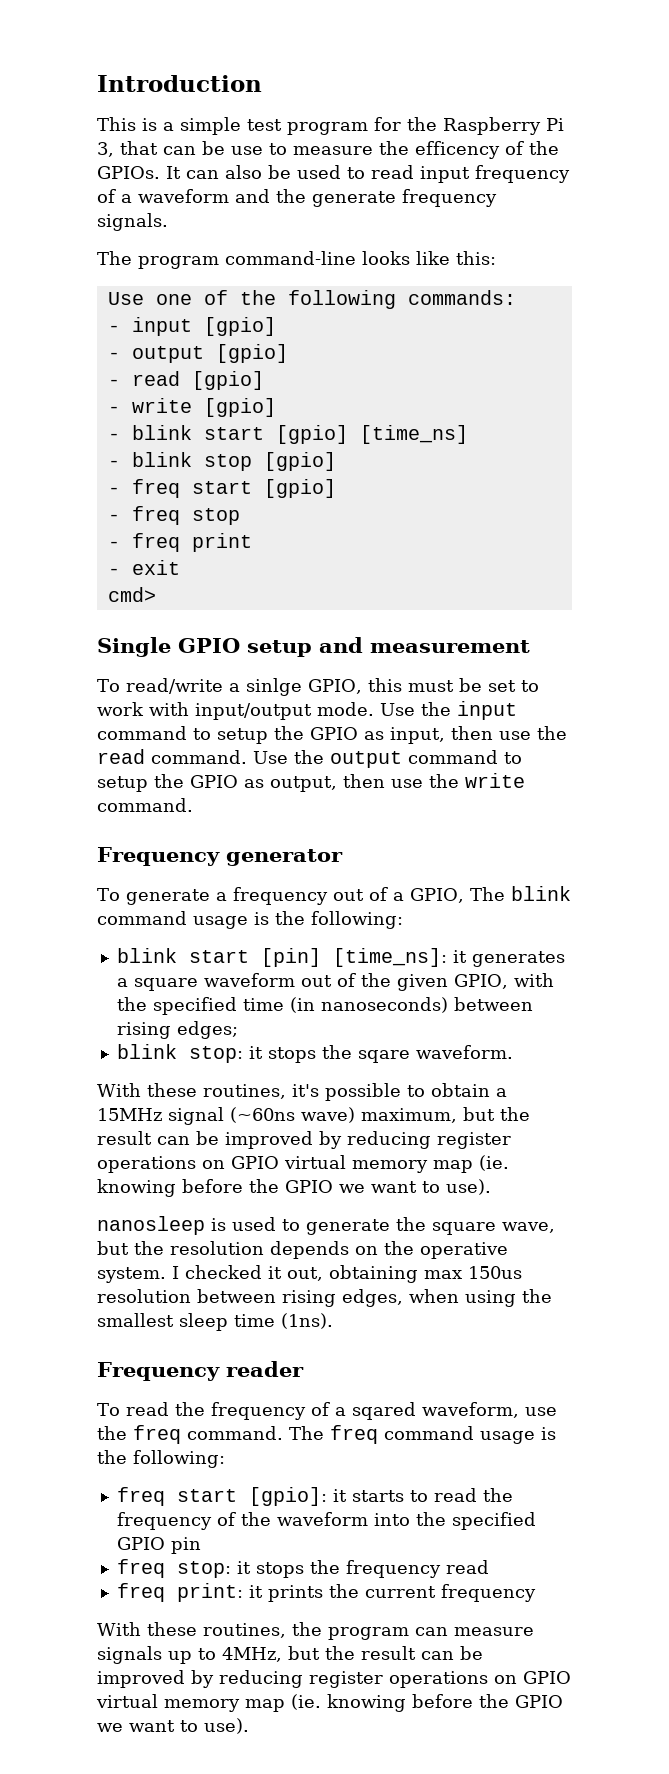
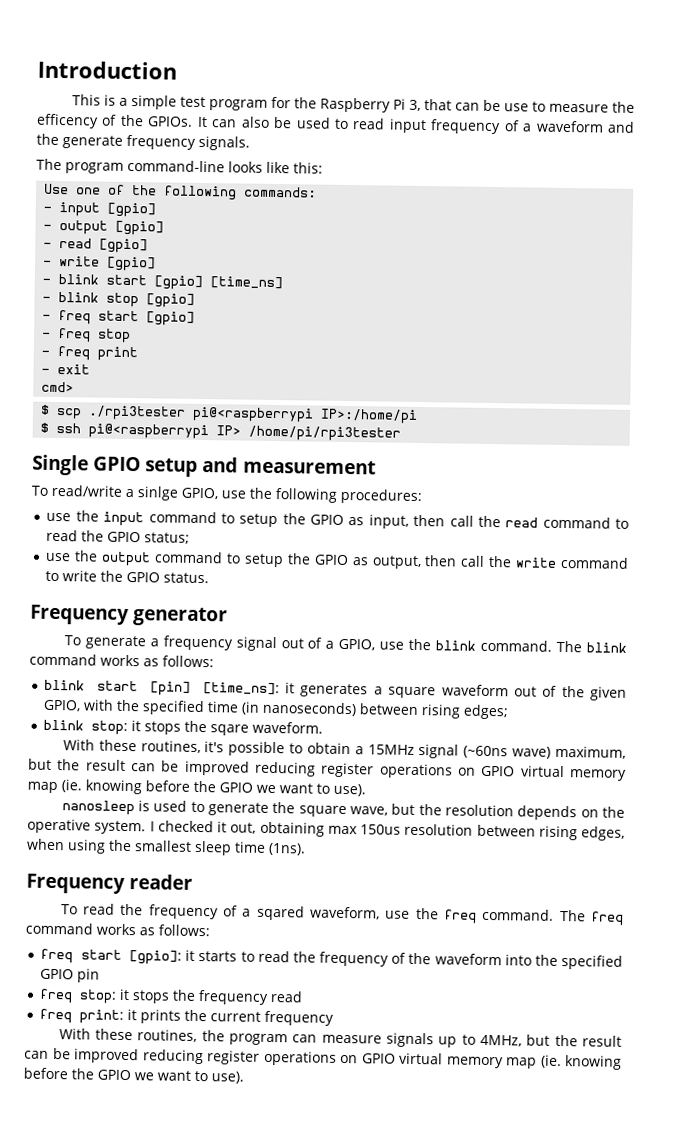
(156, 594) none -> [40,404,419,424] [40,422,402,442] // $ scp ./rpi3tester pi@<raspberrypi IP>:/home/pi // $ ssh pi@<raspberrypi IP> /home/pi/rpi3tester
[367,678,539,692] [97,702,415,720] this must be set to work with input/output mode. Use -> [220,487,422,505] [46,512,72,522] use the following procedures: // use
[499,731,531,740] use -> [449,515,474,527] call
[151,750,288,764] command. Use -> [542,516,629,529] [46,529,191,544] [45,552,72,562] command to read the GPIO status; // use
[391,779,423,788] use -> [460,555,486,567] call
[97,798,193,812] command. -> [559,556,629,569] [45,570,210,584] command to write the GPIO status.
(328, 896) none -> [235,636,277,652] signal
[469,886,571,901] [97,911,403,929] The blink command usage is the following: -> [379,638,627,653] [29,653,214,668] use the blink command. The blink command works as follows:
[319,1131,342,1149] by -> (250, 768) none
[480,1427,556,1444] [97,1450,225,1468] usage is the following: -> [96,923,210,937] works as follows:
[191,1670,214,1688] by -> (139, 1056) none

